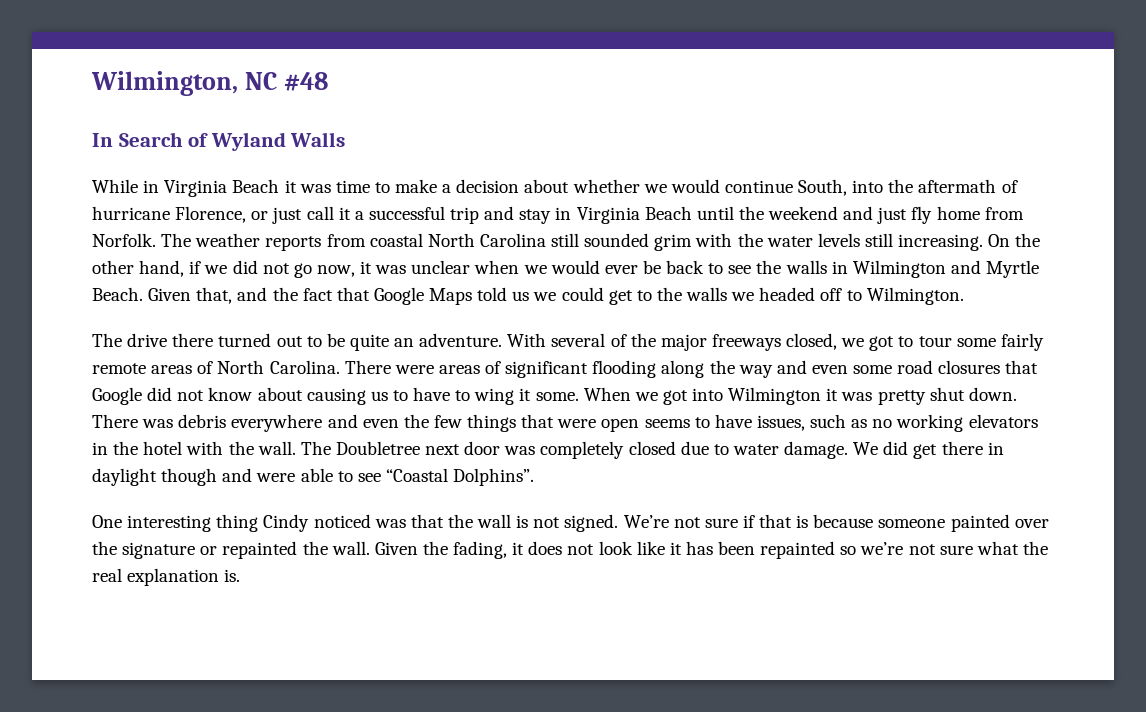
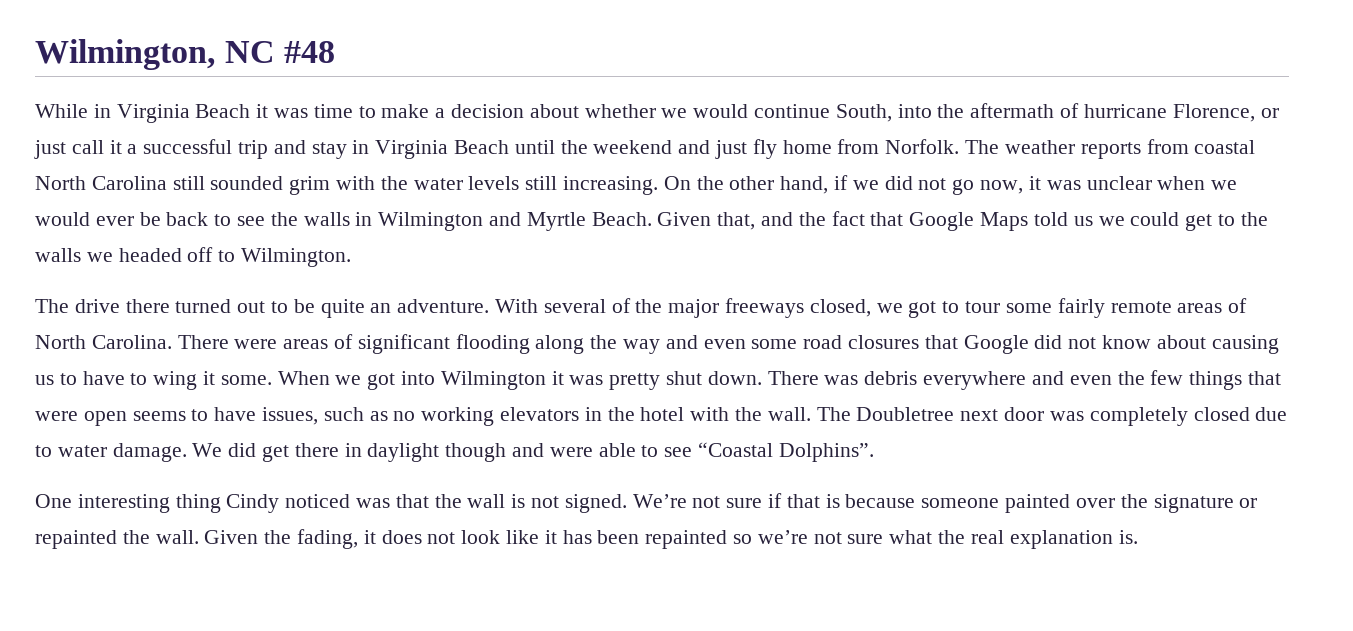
[92,132,346,151] // In Search of Wyland Walls -> (336, 52) none

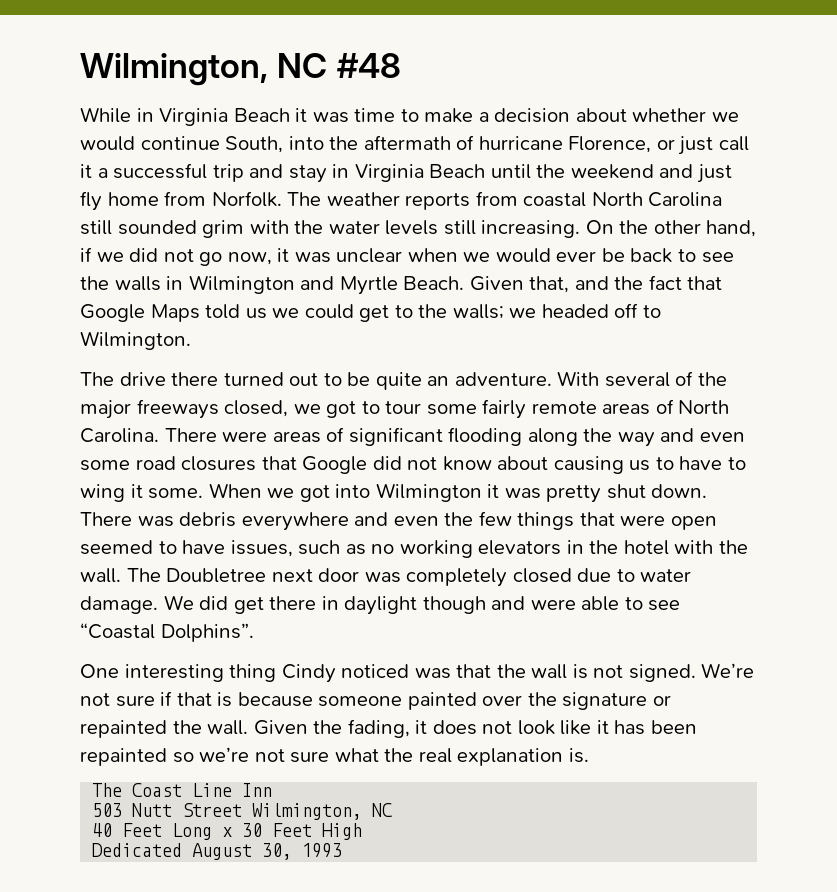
[35,248,81,262] walls -> [452,304,504,319] walls;
[132,411,186,421] seems -> [80,540,153,555] seemed
(1138, 537) none -> [92,783,273,797] [92,803,393,820] [92,823,363,840] [92,843,343,860] // The Coast Line Inn // 503 Nutt Street Wilmington, NC // 40 Feet Long x 30 Feet High // Dedicated August 30, 1993

